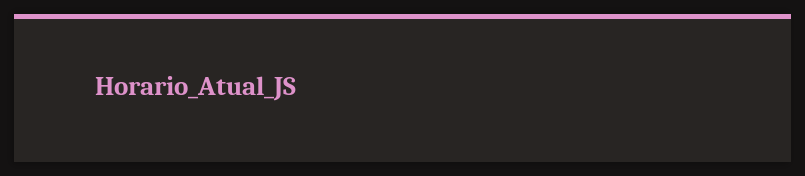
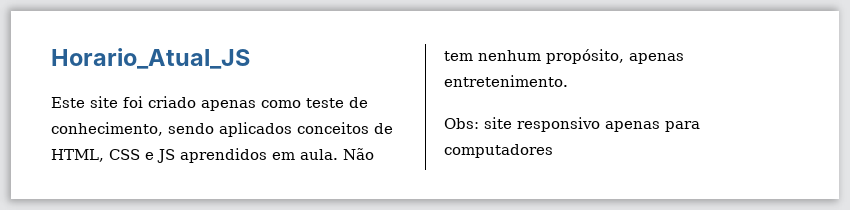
(296, 88) none -> [51,96,368,111] [51,122,393,137] [51,148,374,163] [444,49,684,64] [444,75,568,87] [444,117,700,132] [444,144,553,158] // Este site foi criado apenas como teste de conhecimento, sendo aplicados conceitos de HTML, CSS e JS aprendidos em aula. Não tem nenhum propósito, apenas entretenimento. // Obs: site responsivo apenas para computadores

